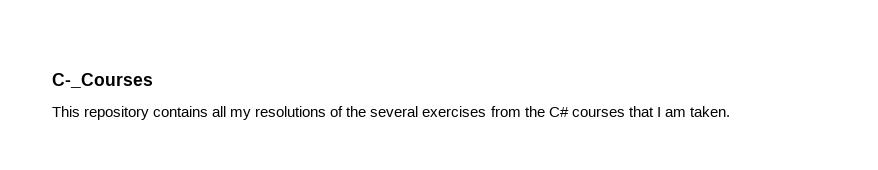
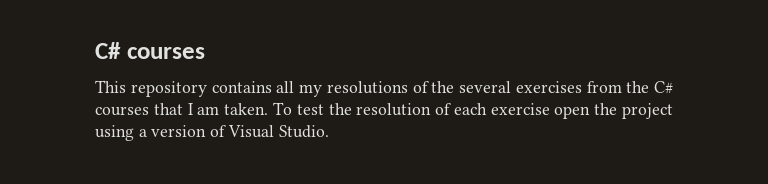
[52,73,153,88] C-_Courses -> [95,42,205,59] C# courses
(730, 111) none -> [272,102,673,119] [95,125,329,141] To test the resolution of each exercise open the project using a version of Visual Studio.

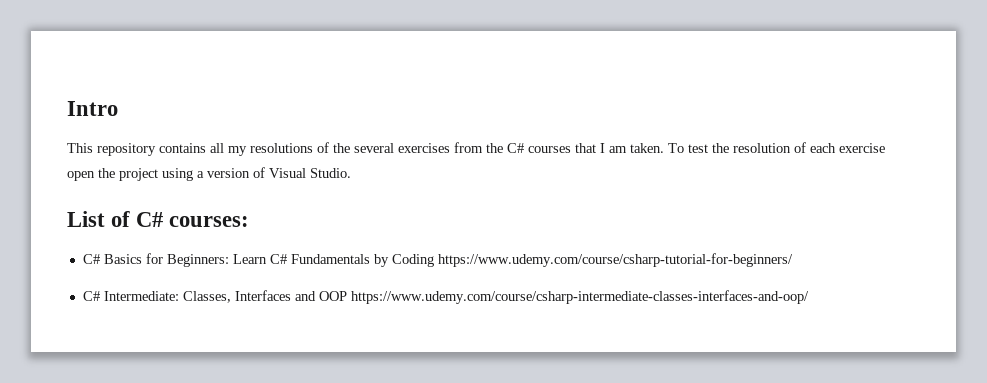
[95,42,205,59] C# courses -> [67,101,118,116] Intro
(329, 131) none -> [67,211,250,227] [82,253,793,267] [82,290,809,304] // List of C# courses: // C# Basics for Beginners: Learn C# Fundamentals by Coding https://www.udemy.com/course/csharp-tutorial-for-beginners/ // C# Intermediate: Classes, Interfaces and OOP https://www.udemy.com/course/csharp-intermediate-classes-interfaces-and-oop/

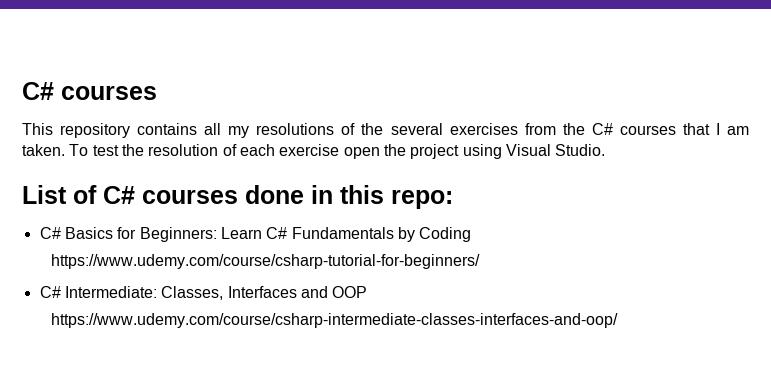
[67,101,118,116] Intro -> [22,82,157,100] C# courses
[197,167,265,178] a version of -> (502, 151) none
[169,216,250,227] courses: -> [142,185,453,209] courses done in this repo:
(434, 260) none -> (472, 234) //
(347, 296) none -> (368, 292) //

